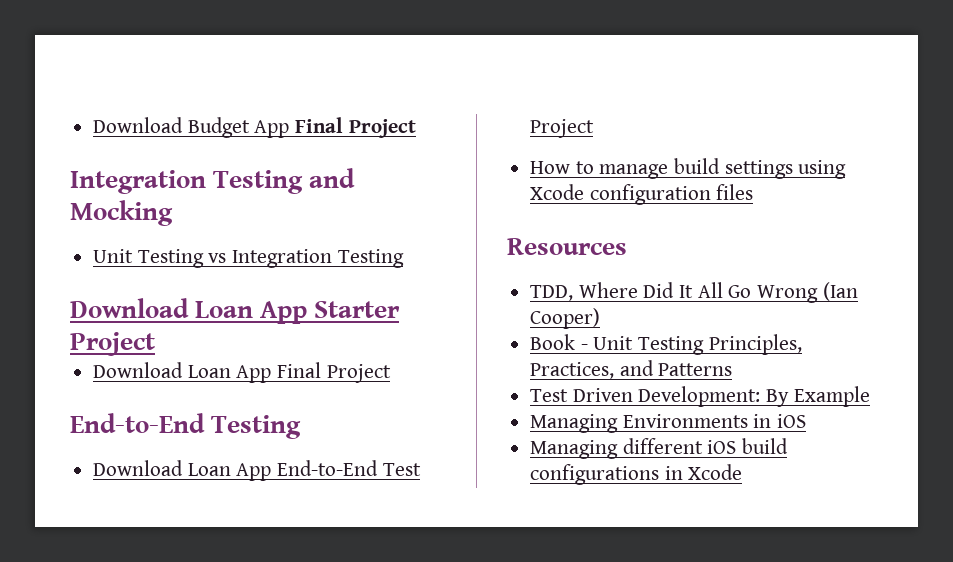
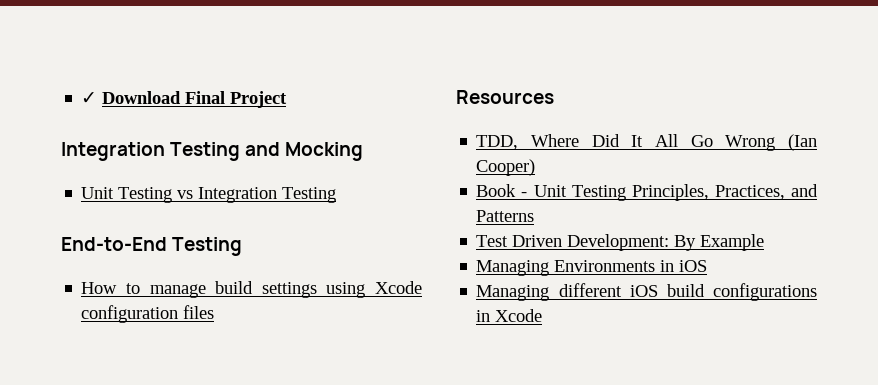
[93,117,290,138] Download Budget App -> [81,91,182,104] ✓ Download
[70,298,401,324] [70,332,155,356] [93,362,391,383] [70,413,302,439] [93,460,421,481] [530,119,595,138] Download Loan App Starter Project // Download Loan App Final Project // End-to-End Testing // Download Loan App End-to-End Test Project -> [61,237,243,256] End-to-End Testing

